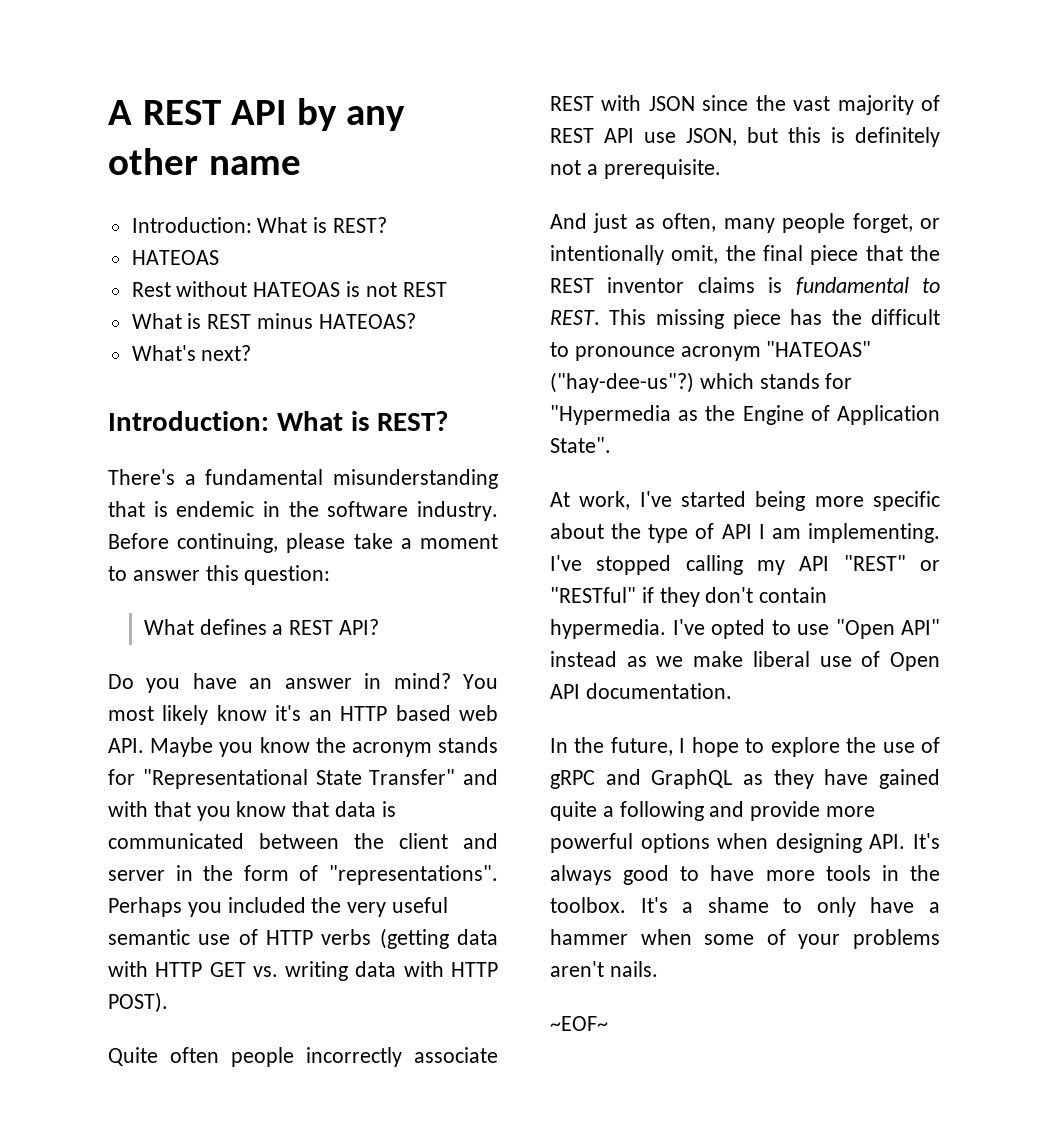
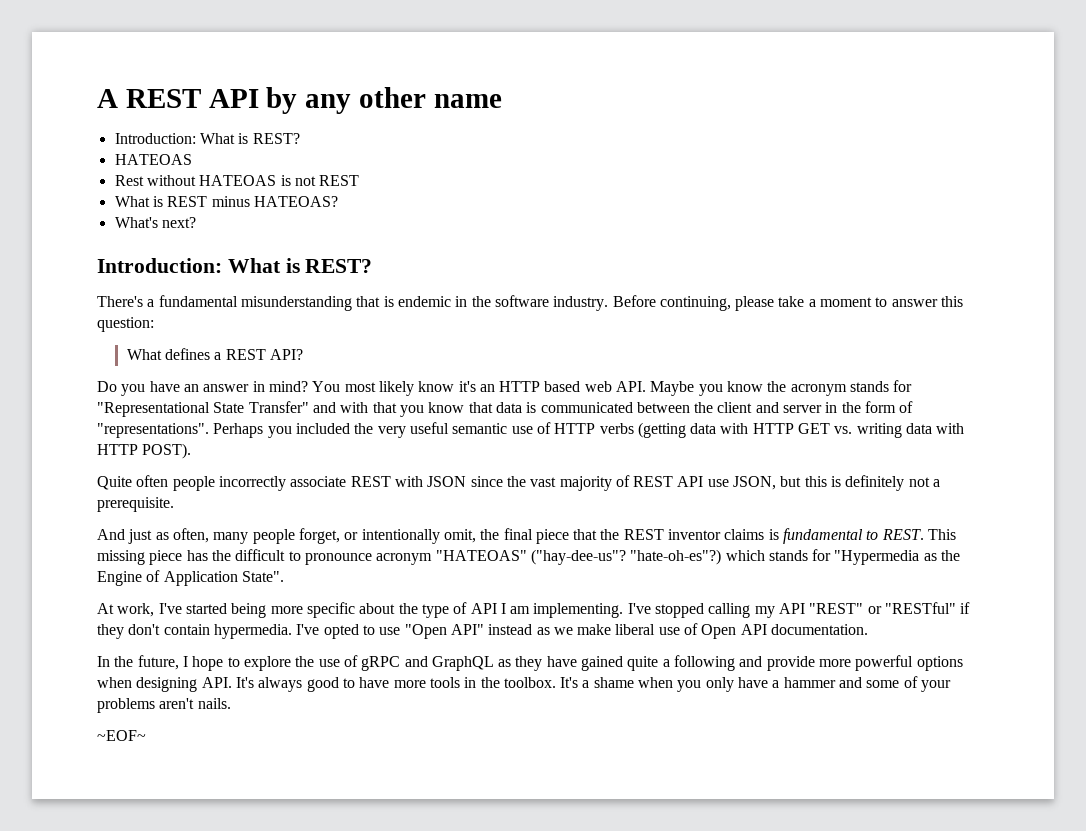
[550,372,694,393] ("hay-dee-us"?) -> [530,549,722,565] ("hay-dee-us"? "hate-oh-es"?)
[783,898,803,913] to -> [638,677,702,692] when you
[640,929,692,945] when -> [839,677,863,688] and

